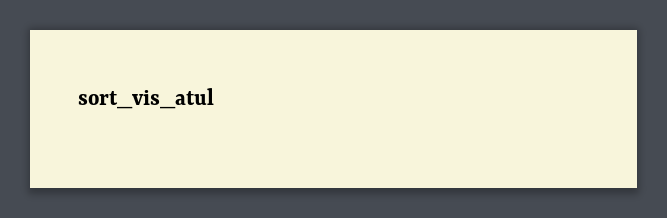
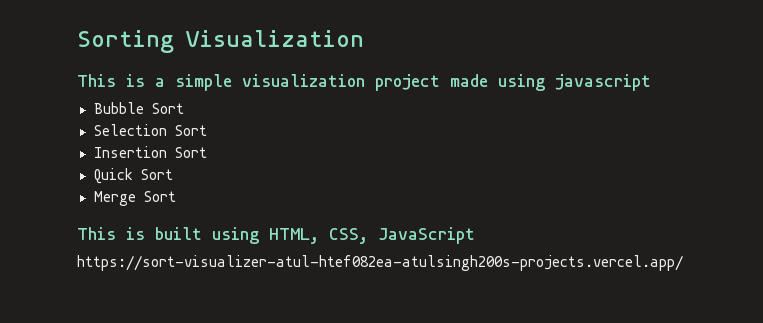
[78,88,214,109] sort_vis_atul -> [77,30,364,53] [77,74,651,91] [93,102,184,114] [93,124,207,136] [93,146,207,158] [93,168,173,184] [93,191,176,206] [77,227,475,244] [77,255,683,271] Sorting Visualization // This is a simple visualization project made using javascript // Bubble Sort // Selection Sort // Insertion Sort // Quick Sort // Merge Sort // This is built using HTML, CSS, JavaScript // https://sort-visualizer-atul-htef082ea-atulsingh200s-projects.vercel.app/

